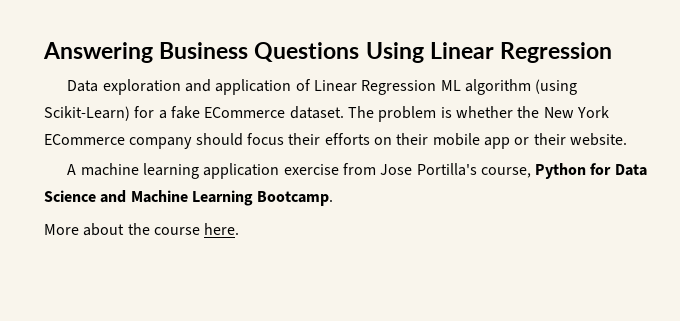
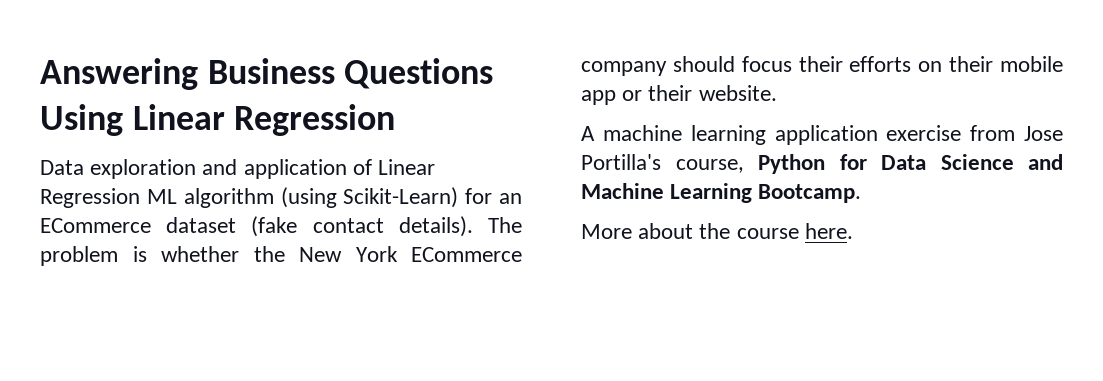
[158,106,344,119] a fake ECommerce dataset. -> [498,193,522,204] [40,216,473,237] an ECommerce dataset (fake contact details).

